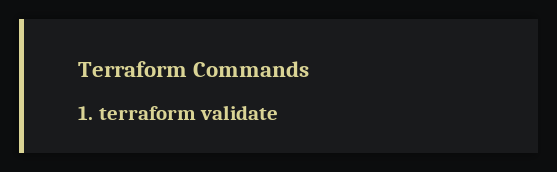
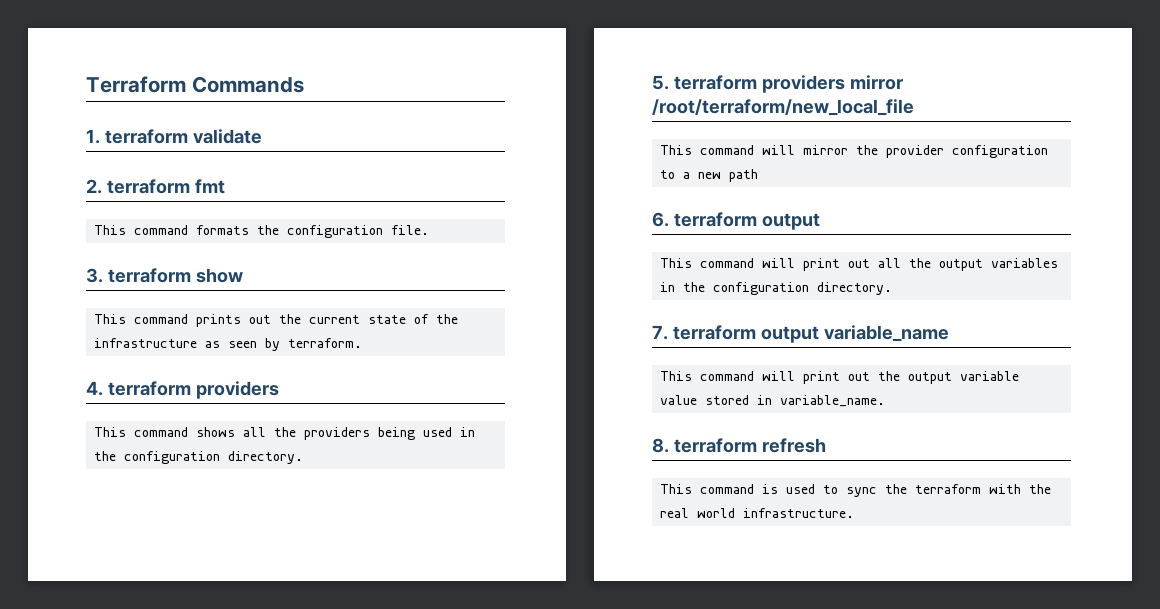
(279, 112) none -> [86,179,225,194] [94,225,430,238] [86,268,243,283] [94,314,459,327] [94,338,363,351] [86,381,279,399] [94,427,476,440] [94,451,304,464] [652,75,903,93] [652,99,914,116] [660,145,1049,158] [660,169,759,182] [652,212,820,230] [660,258,1059,271] [660,282,893,295] [652,325,949,343] [660,371,1020,384] [660,395,886,407] [652,438,826,453] [660,484,1052,497] [660,508,855,518] // 2. terraform fmt // This command formats the configuration file. // 3. terraform show // This command prints out the current state of the infrastructure as seen by terraform. // 4. terraform providers // This command shows all the providers being used in the configuration directory. // 5. terraform providers mirror /root/terraform/new_local_file // This command will mirror the provider configuration to a new path // 6. terraform output // This command will print out all the output variables in the configuration directory. // 7. terraform output variable_name // This command will print out the output variable value stored in variable_name. // 8. terraform refresh // This command is used to sync the terraform with the real world infrastructure.

